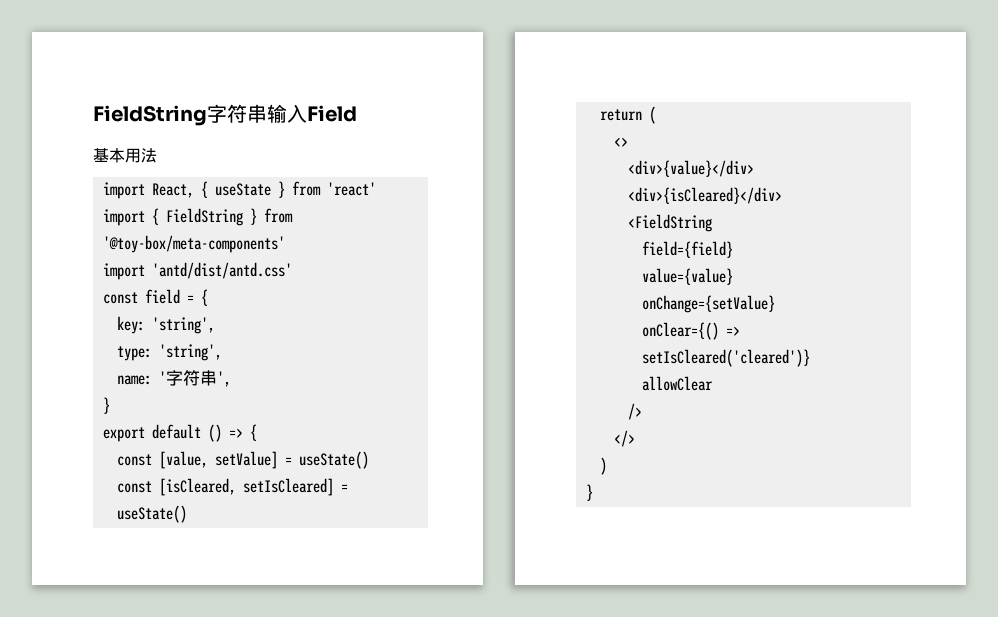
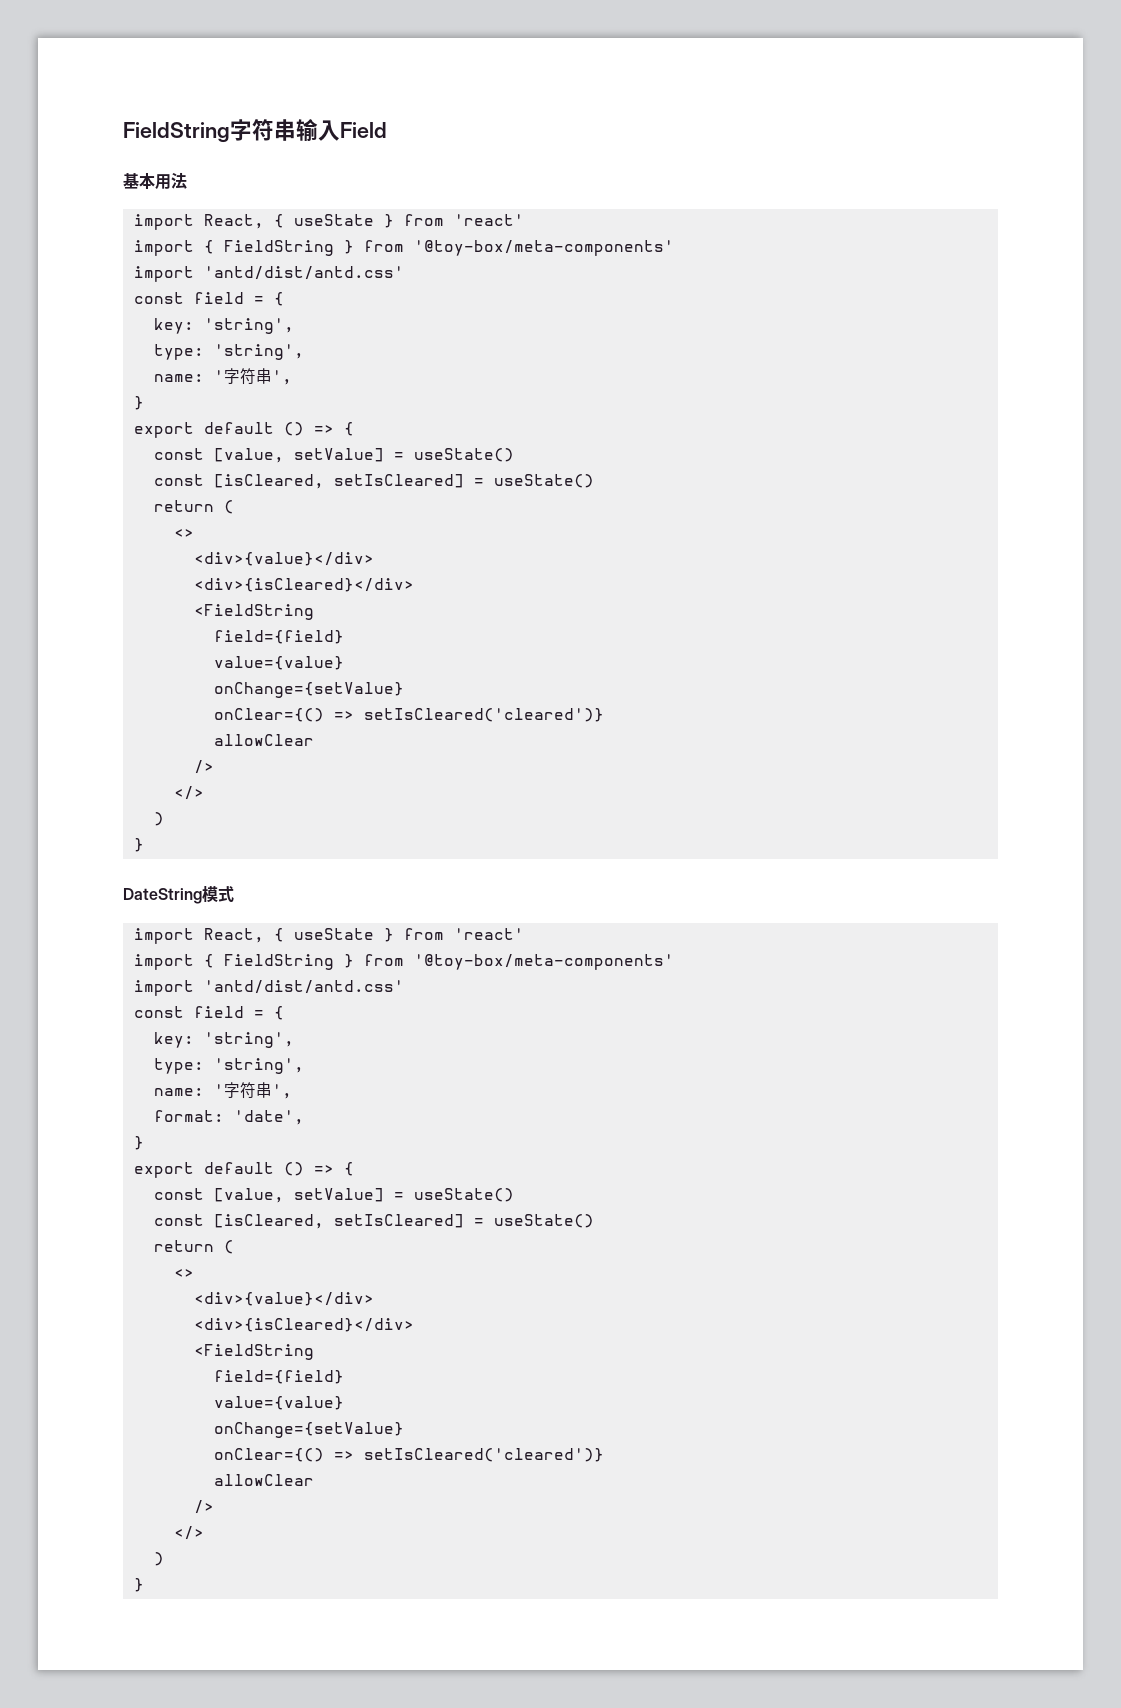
(593, 492) none -> [123,886,234,904] [133,928,524,944] [133,954,674,970] [133,980,404,996] [133,1006,284,1020] [153,1032,294,1048] [153,1058,304,1074] [153,1082,292,1099] [153,1110,304,1125] [133,1136,144,1150] [133,1162,354,1178] [153,1188,514,1203] [153,1214,594,1229] [153,1240,234,1254] [173,1269,194,1278] [193,1292,374,1306] [193,1318,414,1332] [193,1344,314,1360] [213,1370,344,1384] [213,1396,344,1410] [213,1422,404,1438] [213,1448,604,1462] [213,1474,314,1486] [193,1500,214,1514] [173,1526,204,1540] [153,1552,164,1566] [133,1578,144,1592] // DateString模式 // import React, { useState } from 'react' // import { FieldString } from '@toy-box/meta-components' // import 'antd/dist/antd.css' // const field = { // key: 'string', // type: 'string', // name: '字符串', // format: 'date', // } // export default () => { // const [value, setValue] = useState() // const [isCleared, setIsCleared] = useState() // return ( // <> // <div>{value}</div> // <div>{isCleared}</div> // <FieldString // field={field} // value={value} // onChange={setValue} // onClear={() => setIsCleared('cleared')} // allowClear // /> // </> // ) // }

